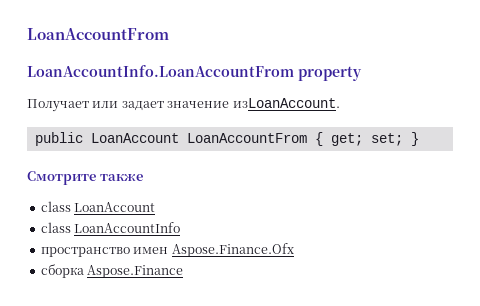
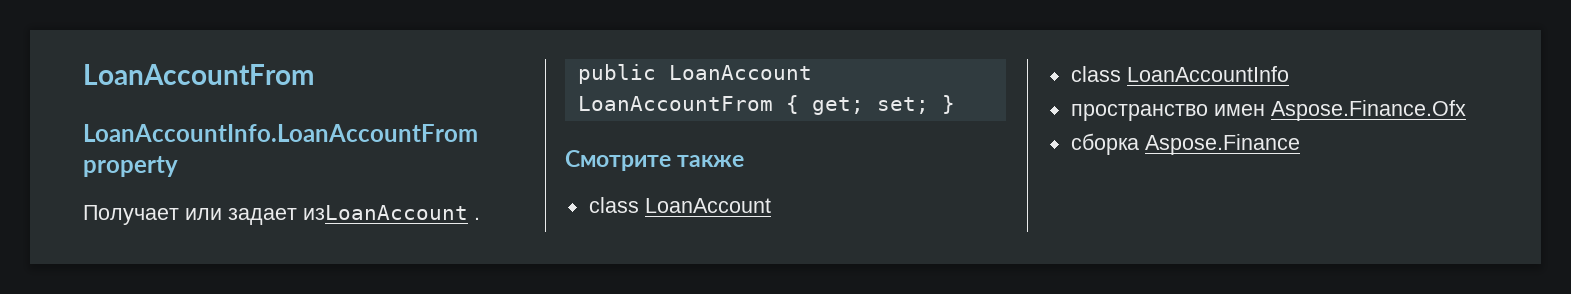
[167,98,340,108] значение изLoanAccount. -> [303,205,480,220] изLoanAccount .

